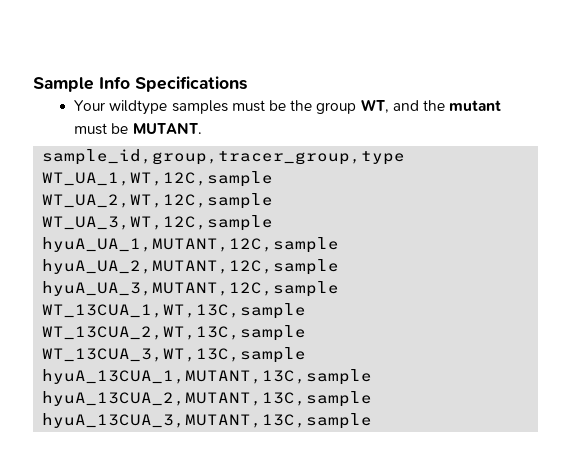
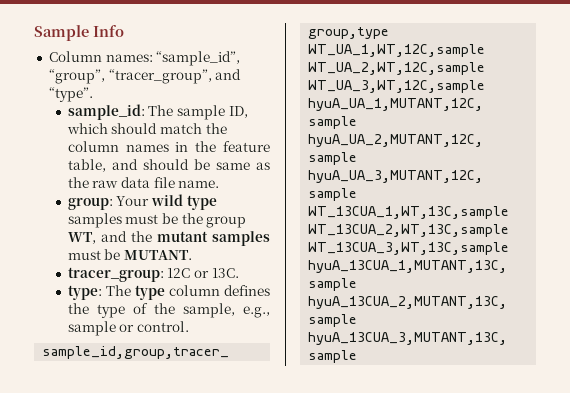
[135,76,247,92] [74,100,168,115] Specifications // Your wildtype -> [48,51,241,66] [48,69,242,84] [48,87,93,102] [67,104,248,120] [66,123,227,134] [67,141,270,152] [67,159,270,172] [67,177,220,188] [67,194,217,210] // Column names: “sample_id”, “group”, “tracer_group”, and “type”. // sample_id: The sample ID, which should match the column names in the feature table, and should be same as the raw data file name. // group: Your wild type
(502, 105) none -> [212,231,270,246] samples
(202, 128) none -> [67,267,239,282] [67,285,270,300] [67,303,271,318] [67,321,190,336] // tracer_group: 12C or 13C. // type: The type column defines the type of the sample, e.g., sample or control.

